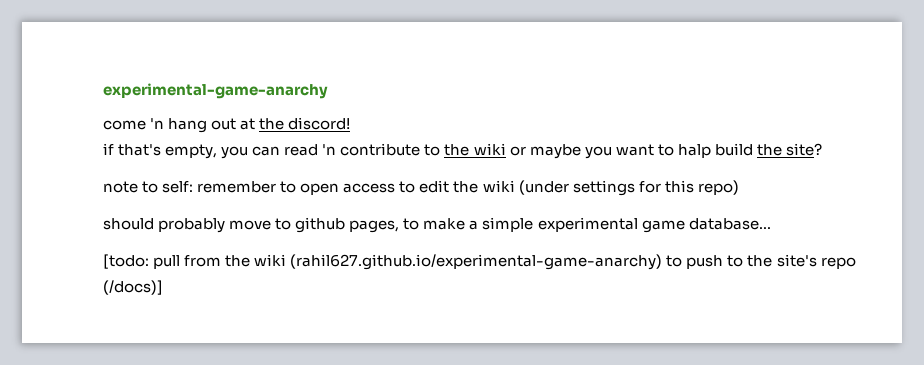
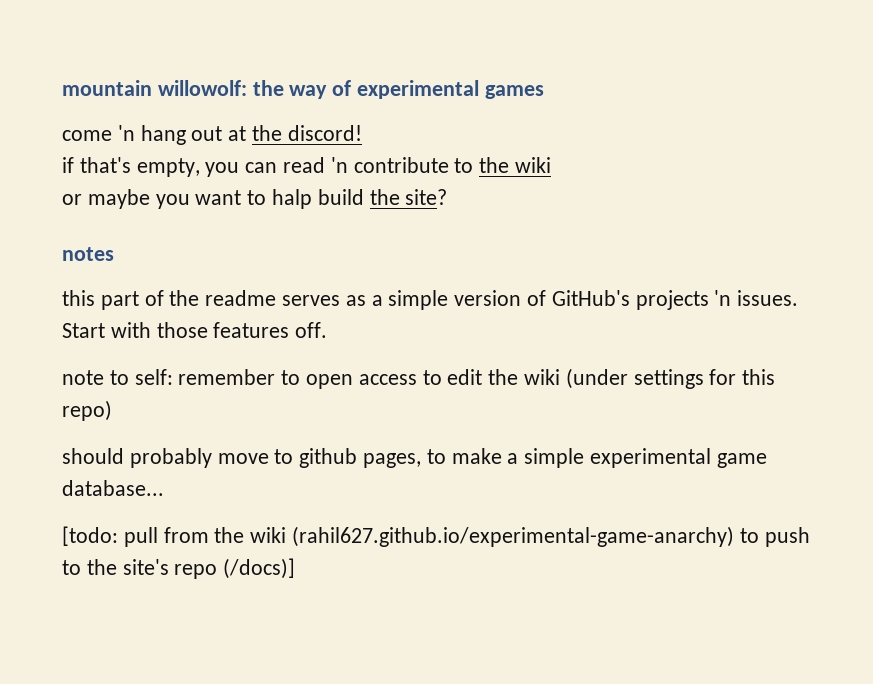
[103,83,328,99] experimental-game-anarchy -> [62,80,544,99] mountain willowolf: the way of experimental games
(506, 149) none -> (552, 165) //
(822, 149) none -> [62,247,114,261] [62,290,799,310] [62,322,328,338] // notes // this part of the readme serves as a simple version of GitHub's projects 'n issues. Start with those features off.

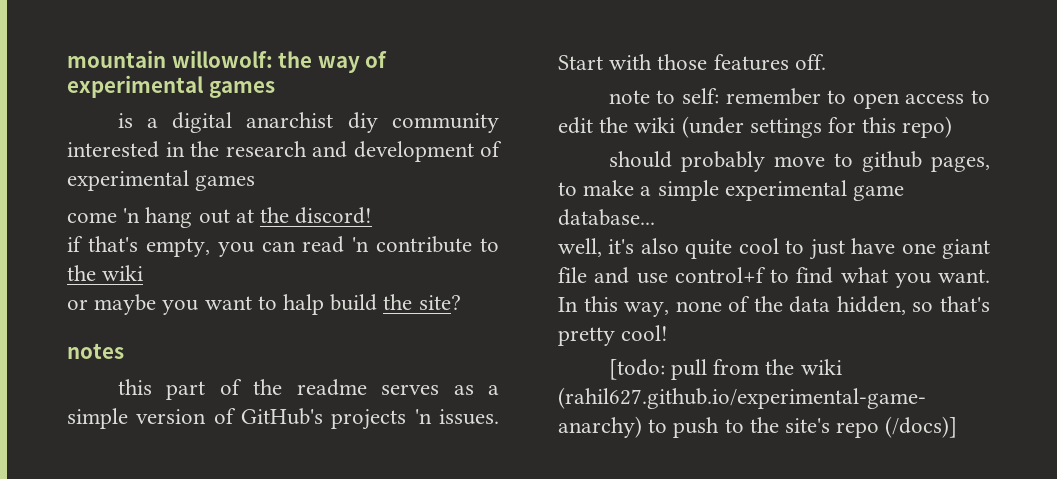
(544, 92) none -> [117,112,499,133] [67,141,502,162] [67,170,256,191] // is a digital anarchist diy community interested in the research and development of experimental games
(164, 488) none -> [558,238,990,260] [558,267,990,288] [558,296,990,317] [558,325,669,346] // well, it's also quite cool to just have one giant file and use control+f to find what you want. In this way, none of the data hidden, so that's pretty cool!

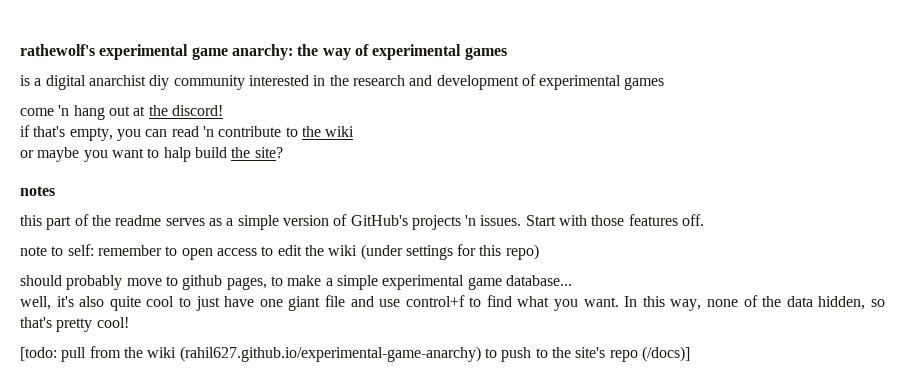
[67,50,273,68] mountain willowolf: -> [20,44,293,60] rathewolf's experimental game anarchy:

